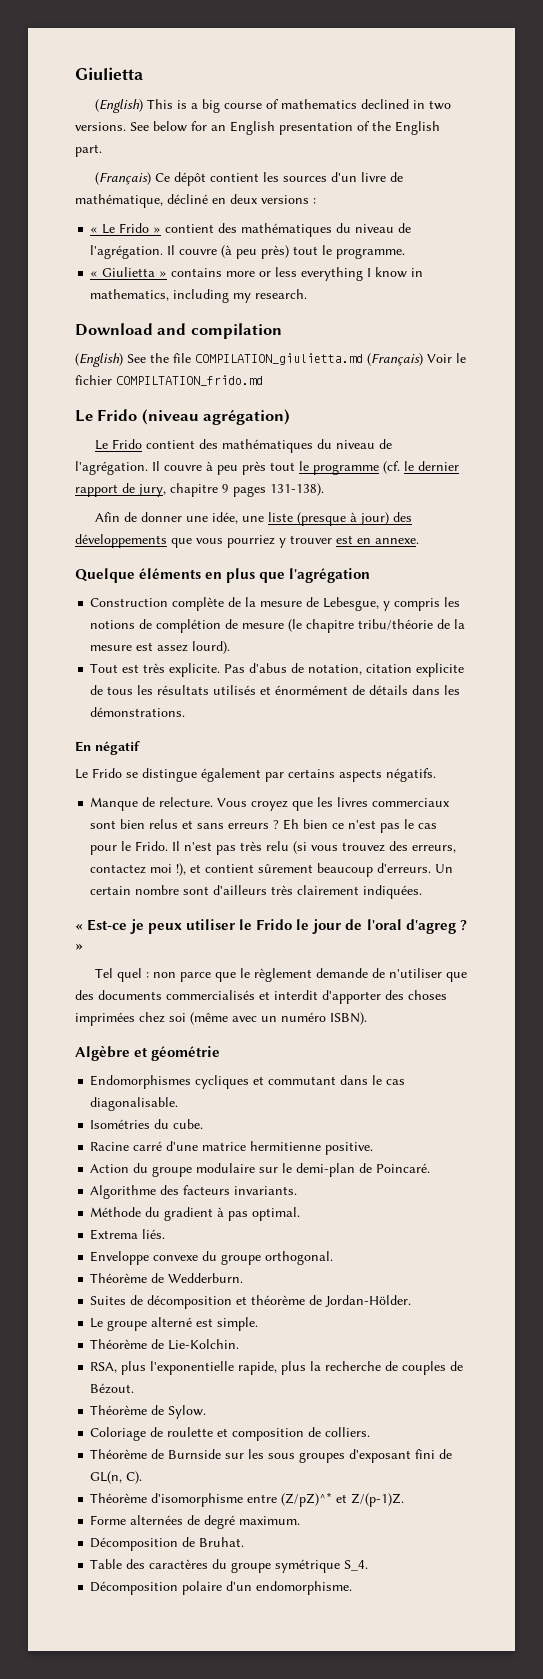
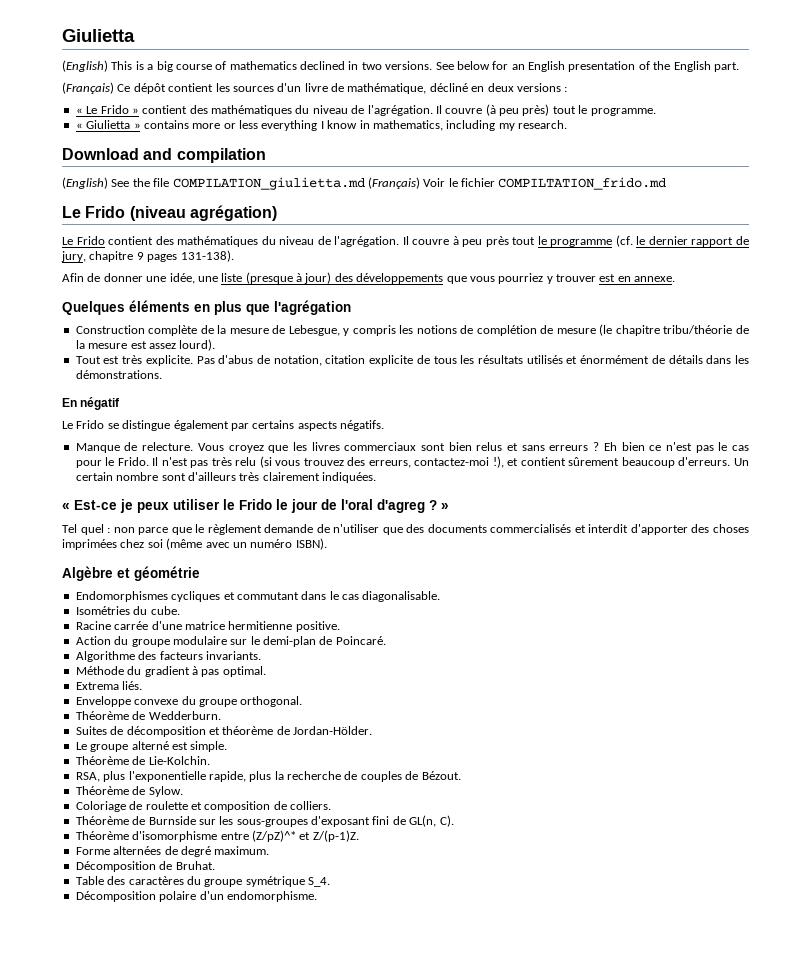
[75,568,135,583] Quelque -> [62,301,125,315] Quelques
[90,864,173,874] contactez moi -> [414,457,490,466] contactez-moi
[133,1141,163,1151] carré -> [114,621,149,630] carrée
[268,1452,346,1463] sous groupes -> [236,819,308,827] sous-groupes

